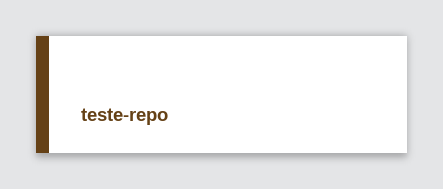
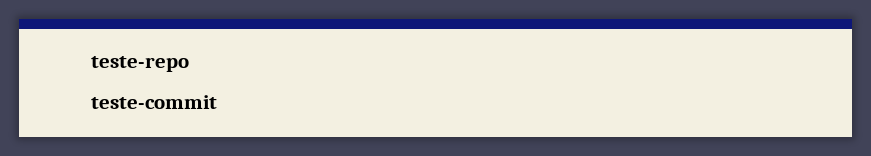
(168, 116) none -> [91,95,217,109] // teste-commit

